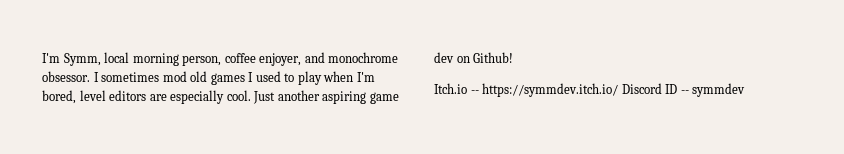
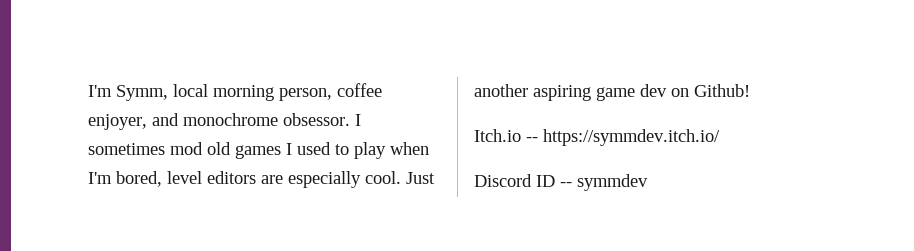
(619, 90) none -> (720, 137) //

